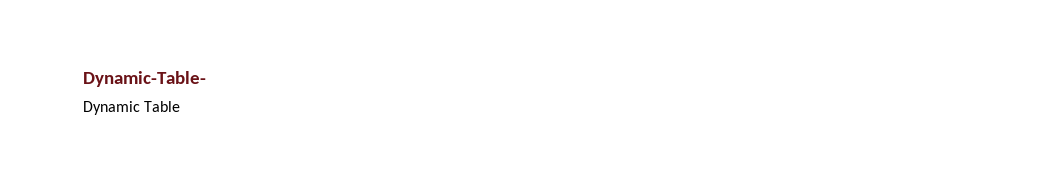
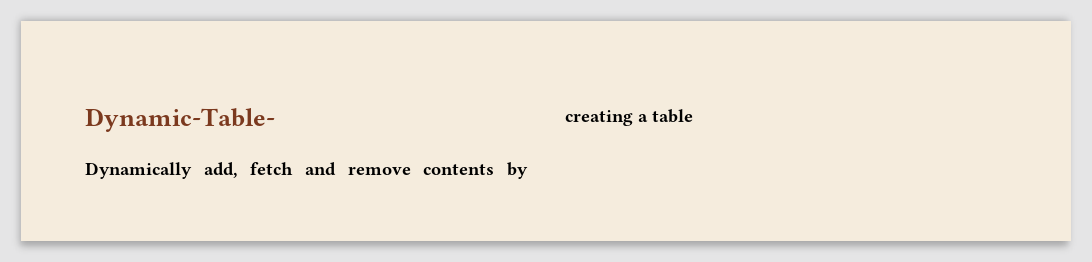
[83,101,181,115] Dynamic Table -> [85,162,528,179] [565,109,693,126] Dynamically add, fetch and remove contents by creating a table

